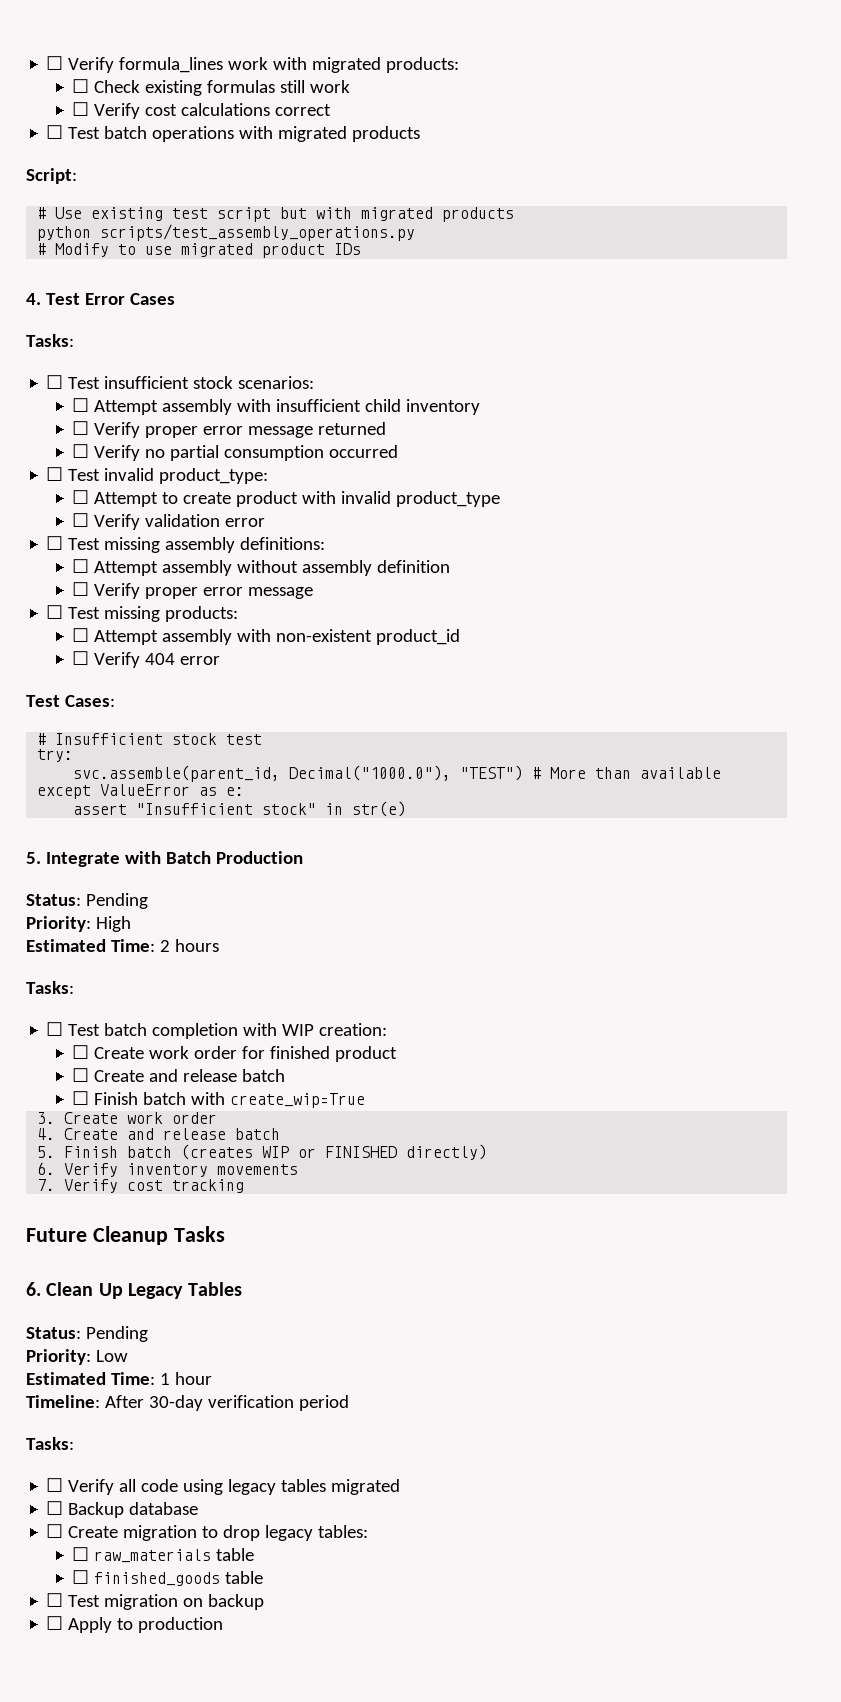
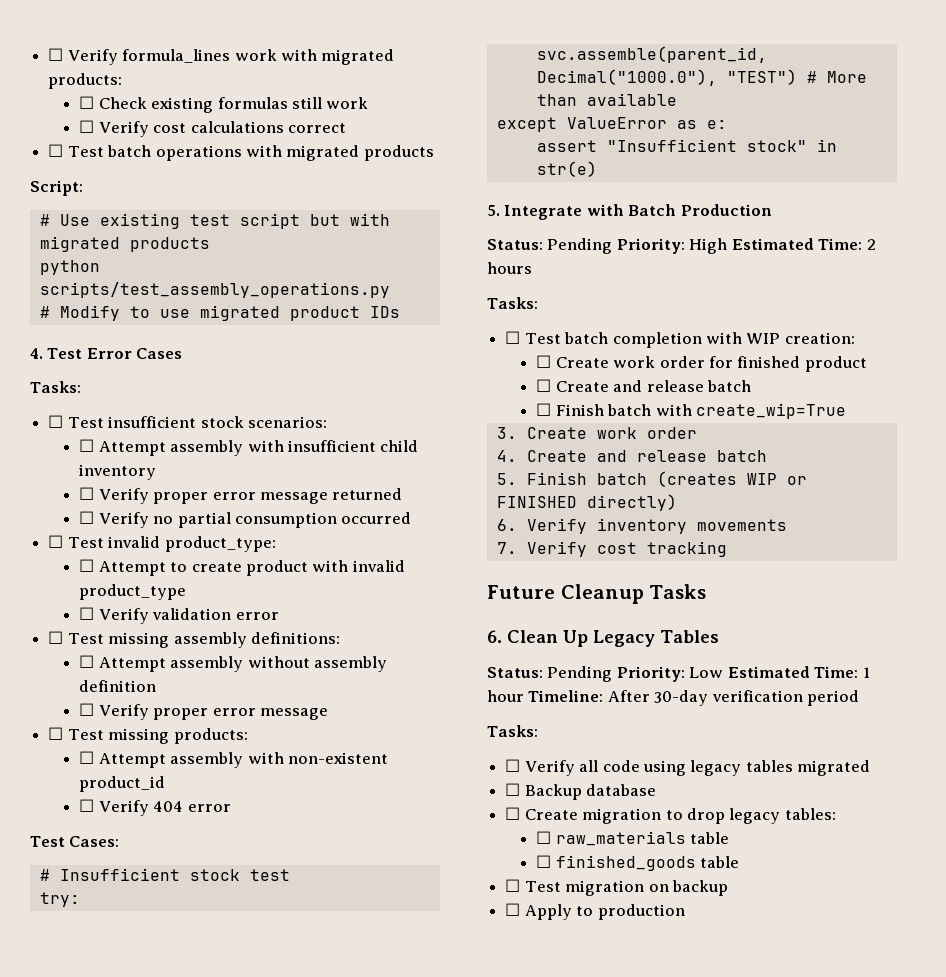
(148, 901) // -> (613, 246) none
(131, 924) // -> (728, 246) none
(148, 1334) // -> (613, 674) none
(128, 1356) // -> (724, 672) none
(212, 1378) // -> (524, 696) none

